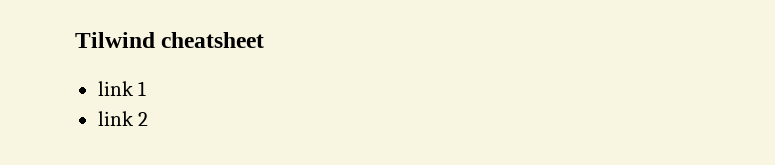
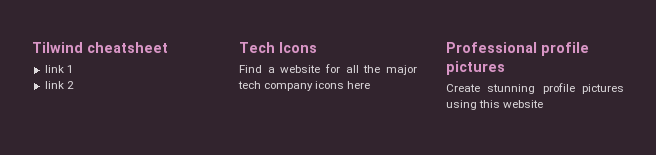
(149, 119) none -> [239,42,317,53] [239,64,417,75] [238,81,371,91] [446,42,589,56] [446,61,505,75] [446,83,624,94] [446,100,544,110] // Tech Icons // Find a website for all the major tech company icons here // Professional profile pictures // Create stunning profile pictures using this website

